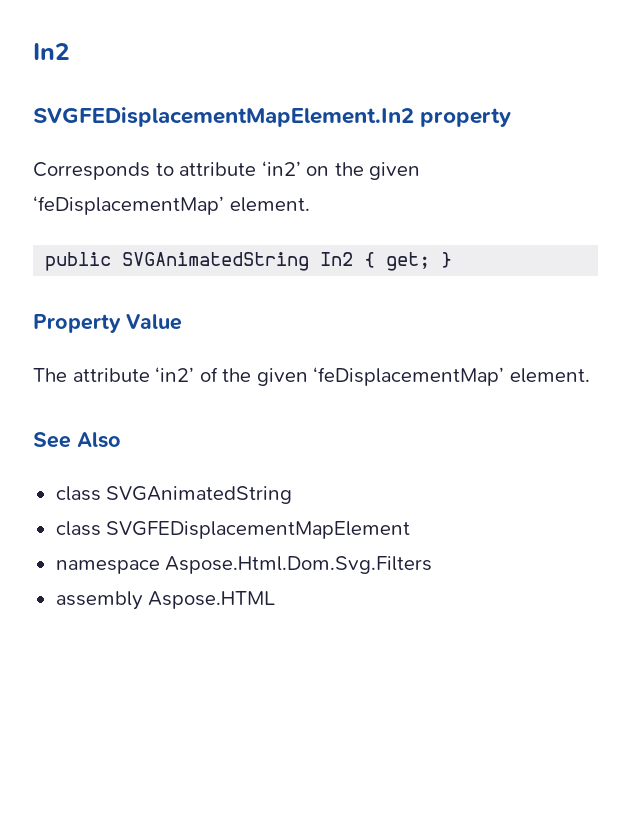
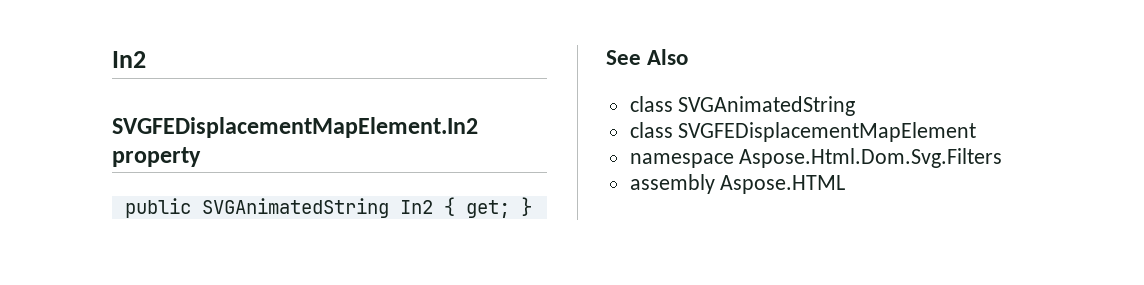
[33,161,421,180] [33,196,310,215] // Corresponds to attribute ‘in2’ on the given ‘feDisplacementMap’ element. -> (201, 157) none
[33,314,182,333] [33,367,590,386] // Property Value // The attribute ‘in2’ of the given ‘feDisplacementMap’ element. -> (532, 206) none

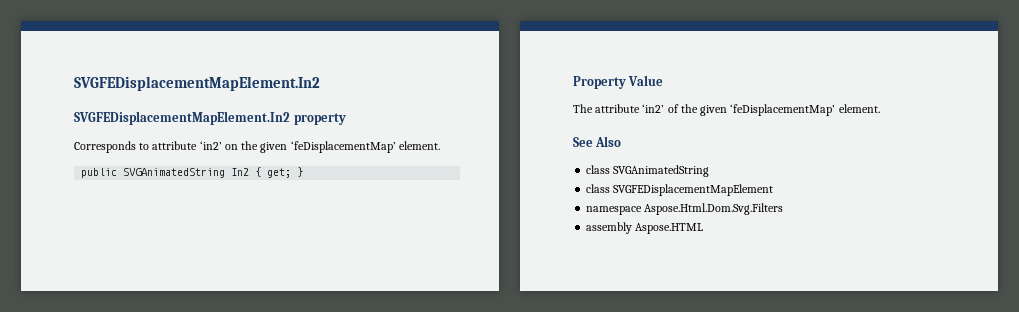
[112,51,146,68] In2 -> [74,76,320,91] SVGFEDisplacementMapElement.In2
(201, 157) none -> [74,141,440,153] // Corresponds to attribute ‘in2’ on the given ‘feDisplacementMap’ element.
(532, 206) none -> [573,75,664,89] [573,104,880,116] // Property Value // The attribute ‘in2’ of the given ‘feDisplacementMap’ element.

